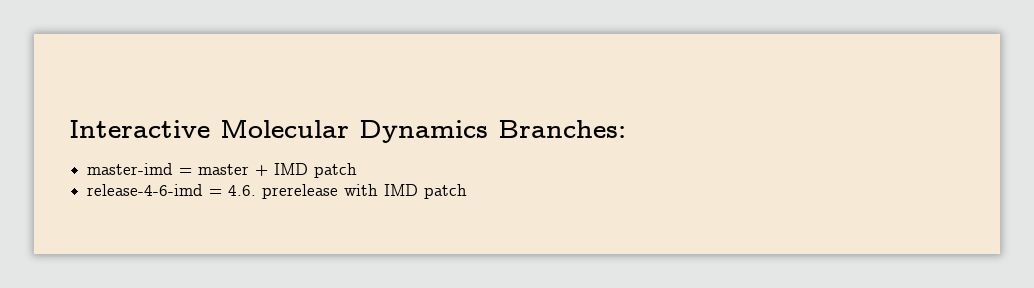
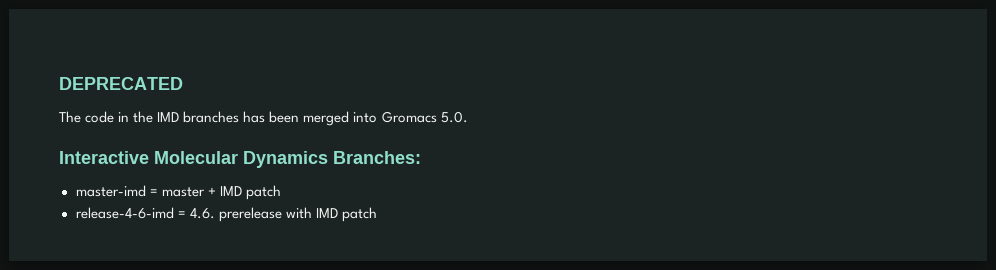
(69, 129) none -> [59,77,183,90] [59,111,468,126] DEPRECATED // The code in the IMD branches has been merged into Gromacs 5.0. //

